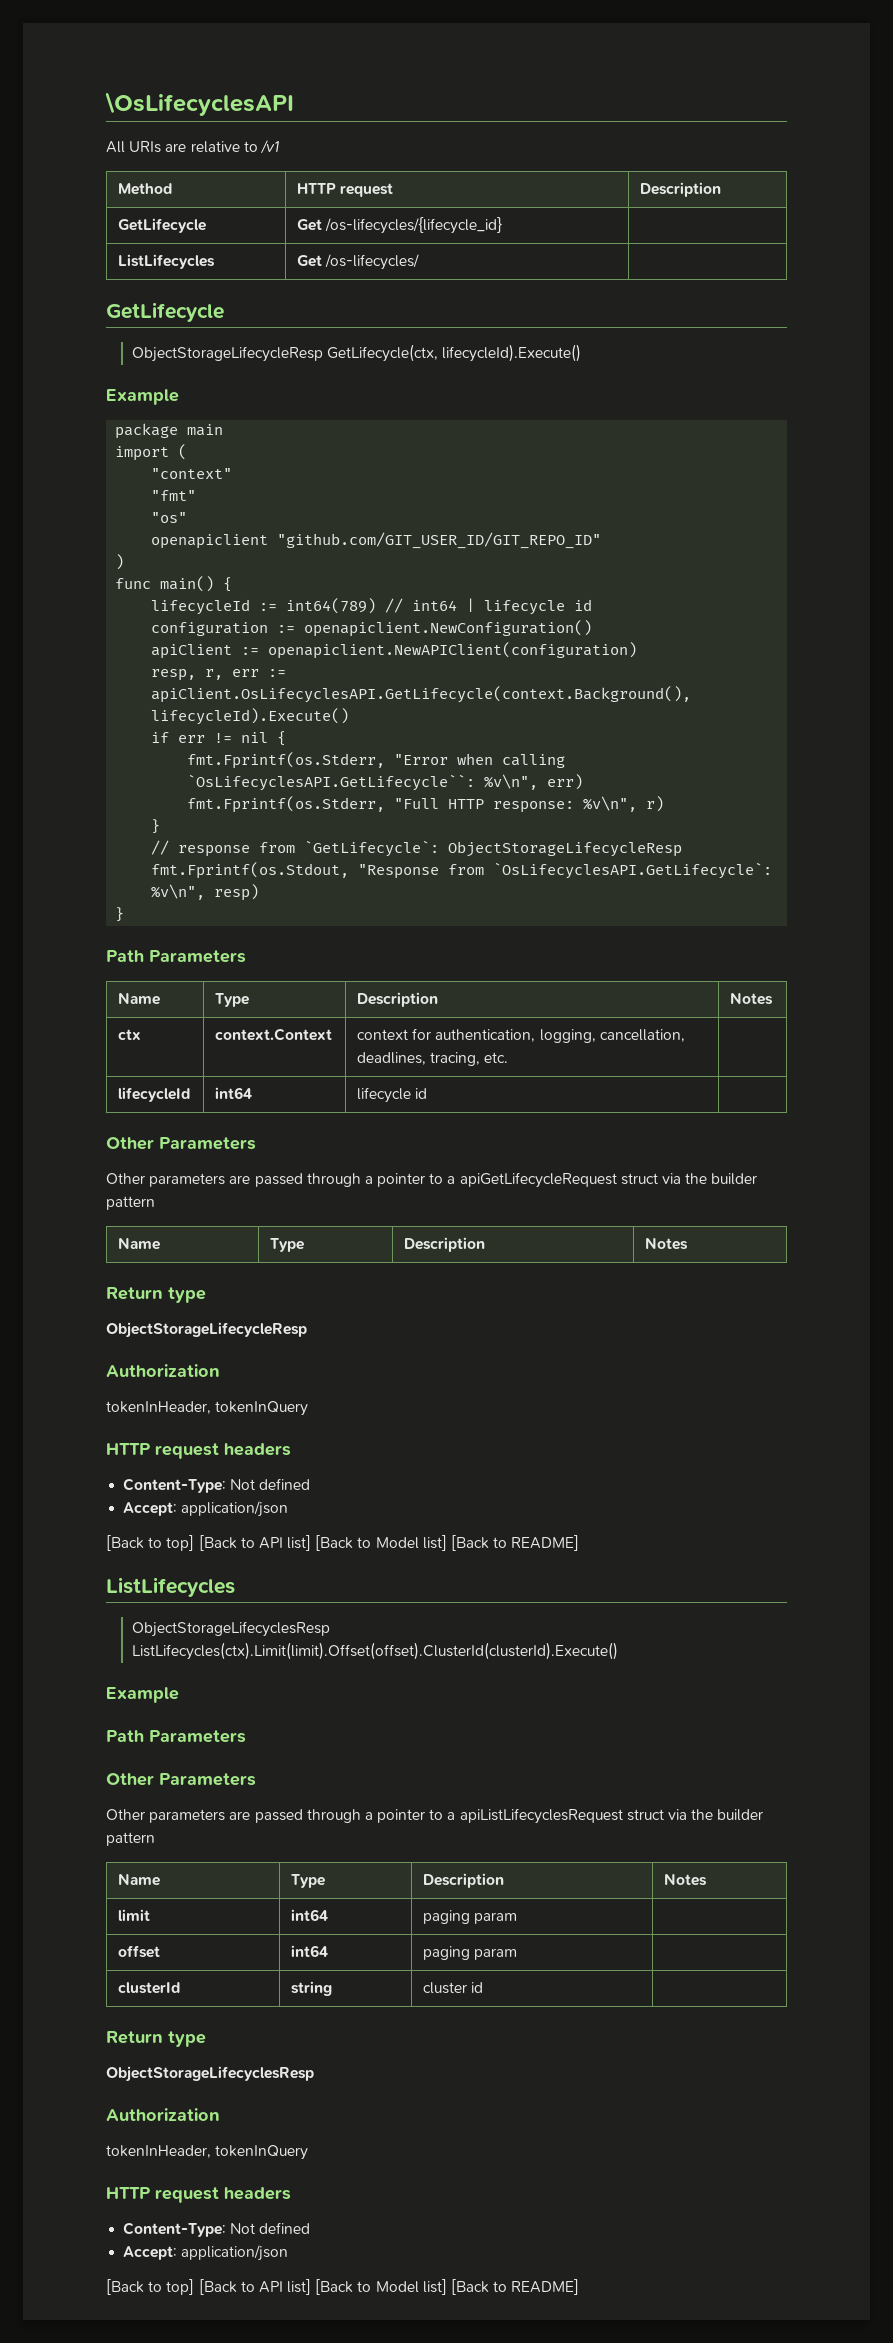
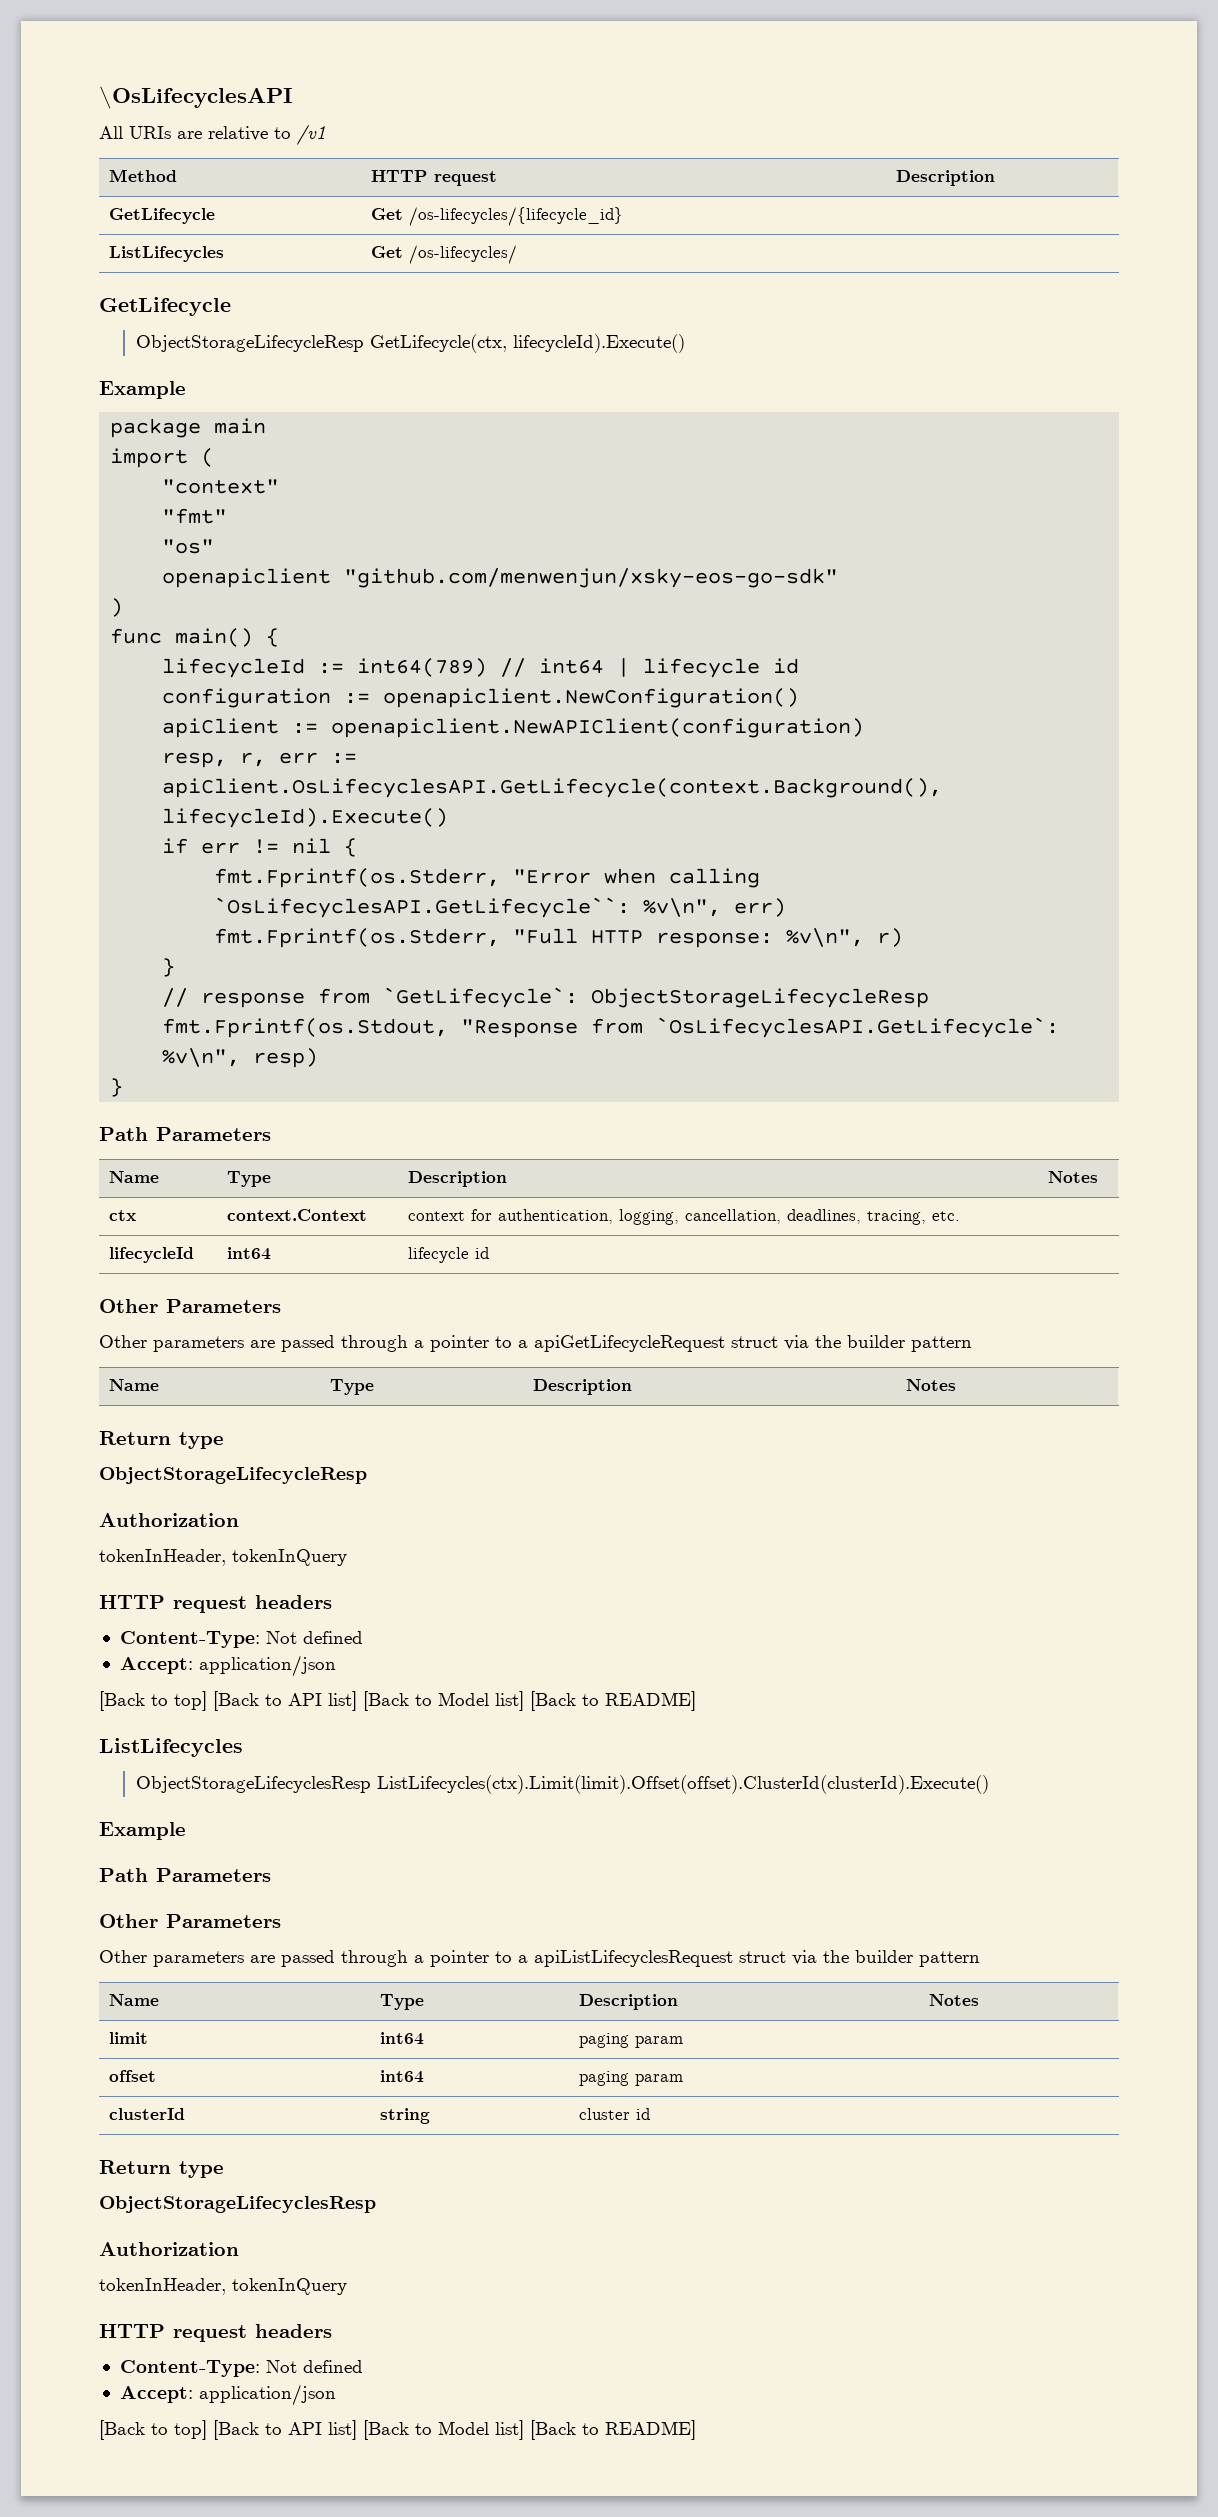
[277,532,602,549] "github.com/GIT_USER_ID/GIT_REPO_ID" -> [344,568,839,588] "github.com/menwenjun/xsky-eos-go-sdk"

